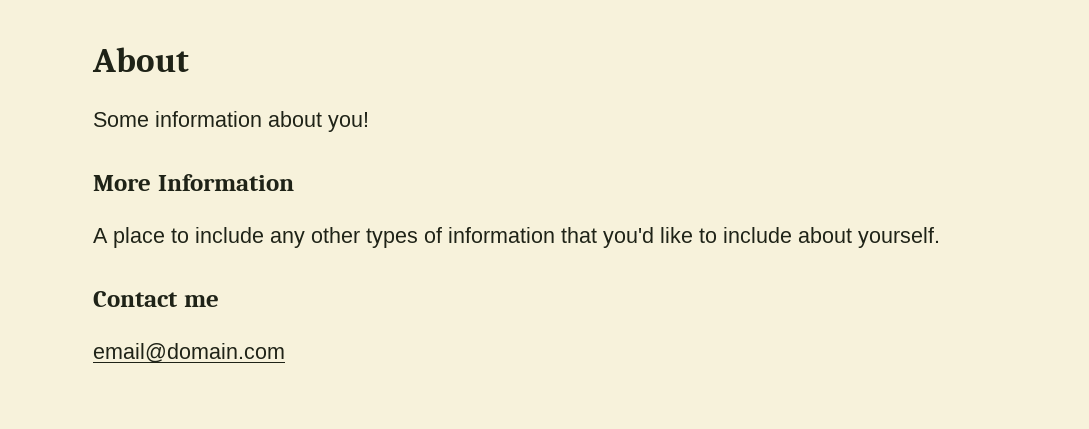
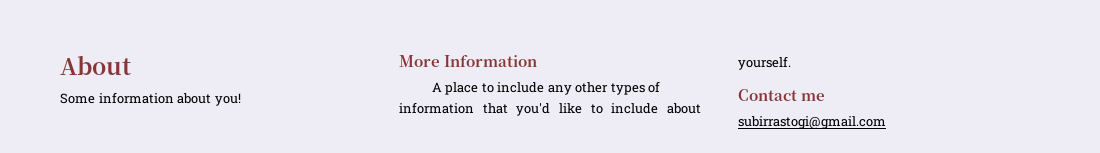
[93,343,285,363] email@domain.com -> [738,116,886,129] subirrastogi@gmail.com

